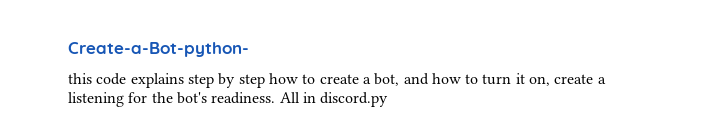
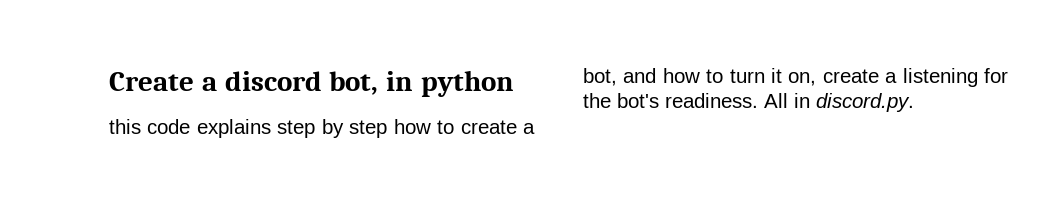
[68,42,249,57] Create-a-Bot-python- -> [109,70,515,97] Create a discord bot, in python
[320,92,389,107] discord.py -> [816,93,914,112] discord.py.

